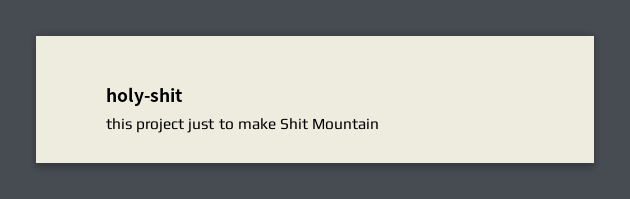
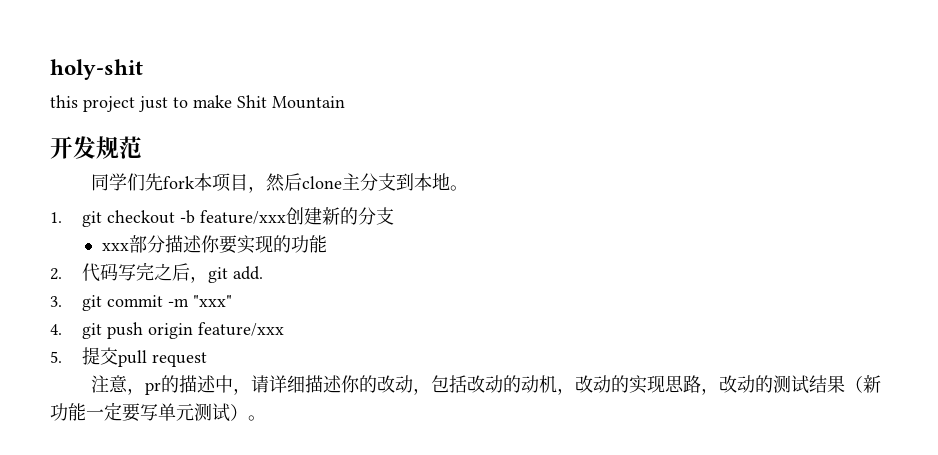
(380, 124) none -> [50,136,142,159] [91,173,469,193] [50,207,394,227] [101,235,327,254] [50,262,263,283] [50,295,232,311] [50,322,284,339] [50,347,207,367] [91,375,882,395] [50,402,266,422] // 开发规范 // 同学们先fork本项目，然后clone主分支到本地。 // 1. git checkout -b feature/xxx创建新的分支 // xxx部分描述你要实现的功能 // 2.代码写完之后，git add. // 3. git commit -m "xxx" // 4. git push origin feature/xxx // 5.提交pull request // 注意，pr的描述中，请详细描述你的改动，包括改动的动机，改动的实现思路，改动的测试结果（新功能一定要写单元测试）。

